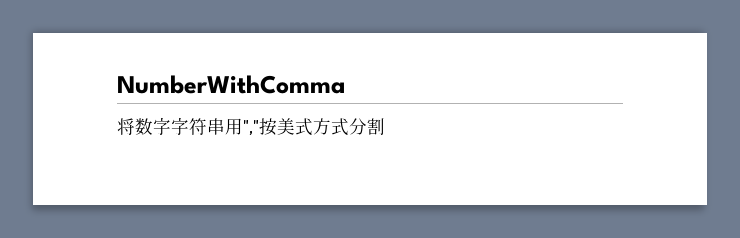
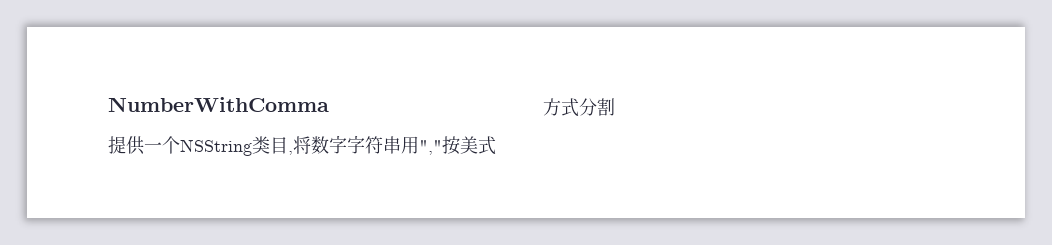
(345, 84) none -> [108,136,293,156] 提供一个NSString类目,

